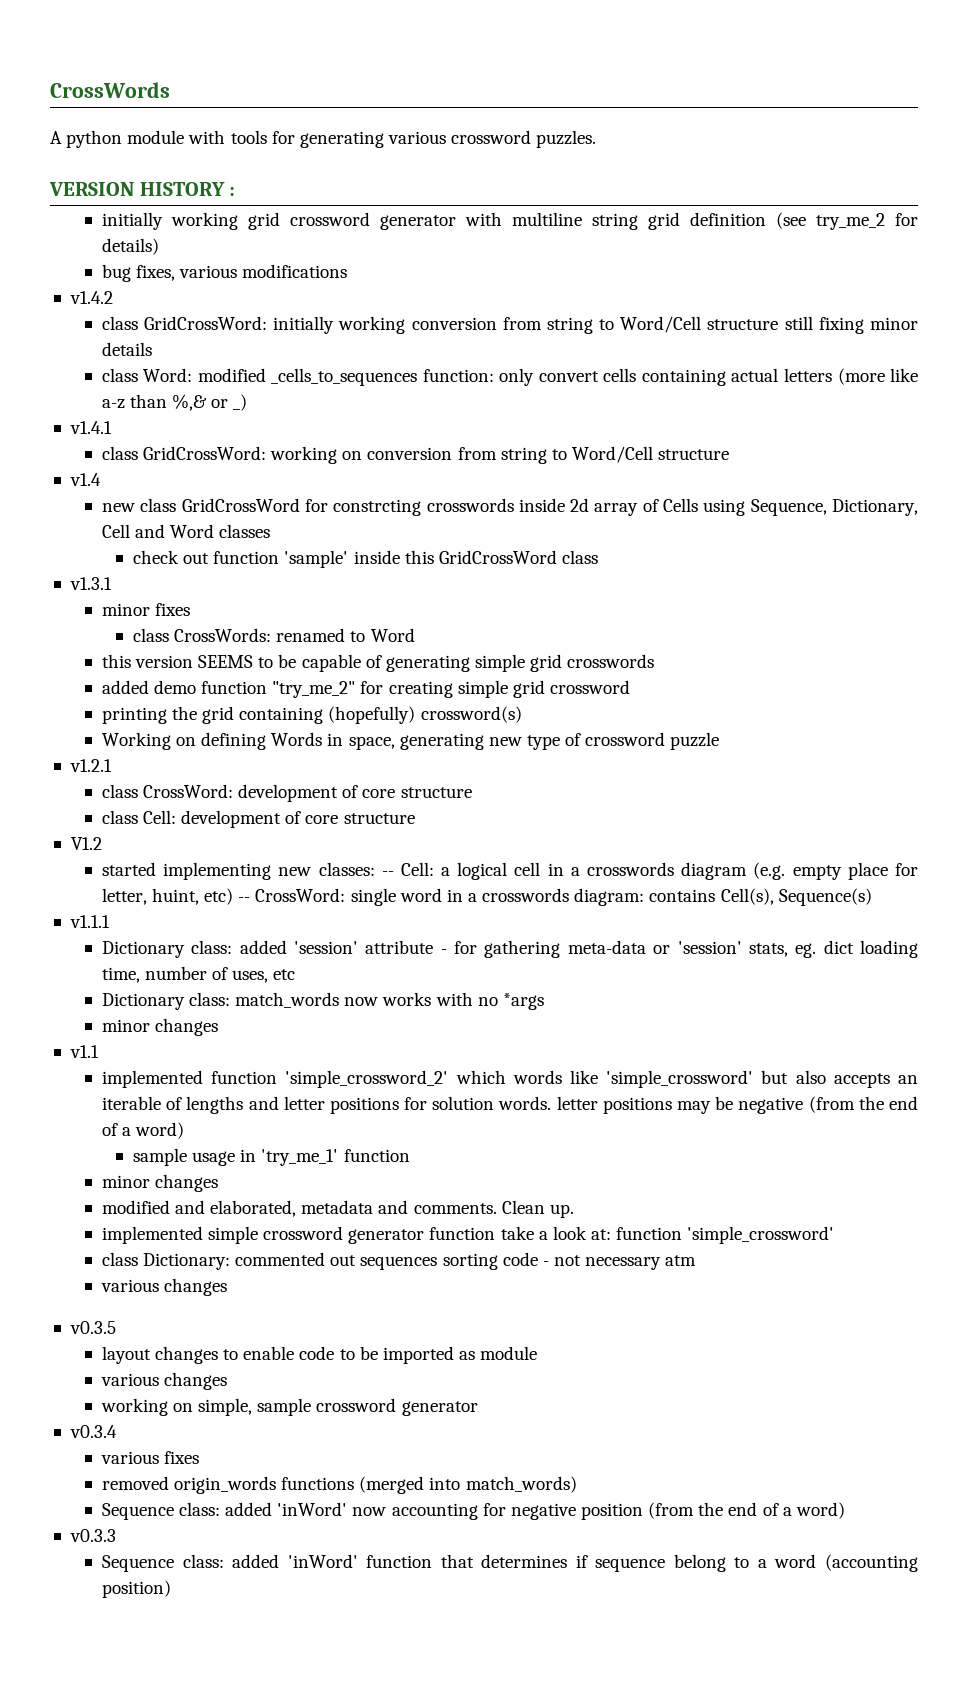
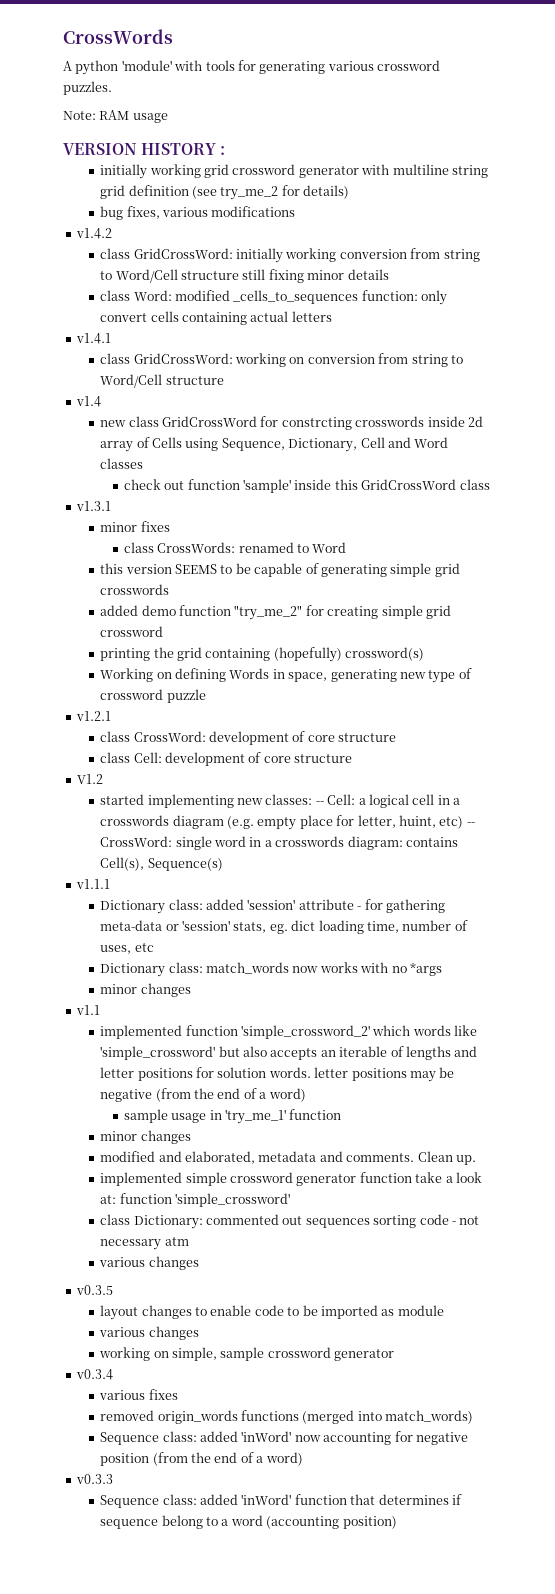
[127,130,185,144] module -> [121,60,172,71] 'module'
(597, 139) none -> [63,110,168,123] // Note: RAM usage
[837,368,919,385] [101,394,248,411] (more like a-z than %,& or _) -> (332, 316) none

